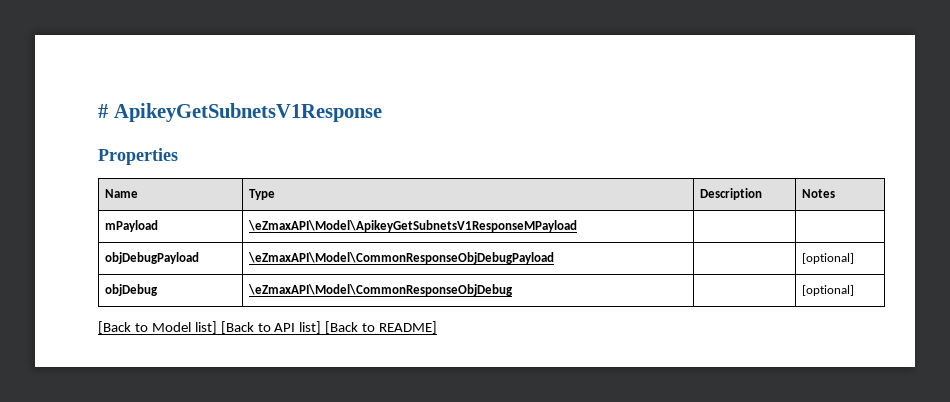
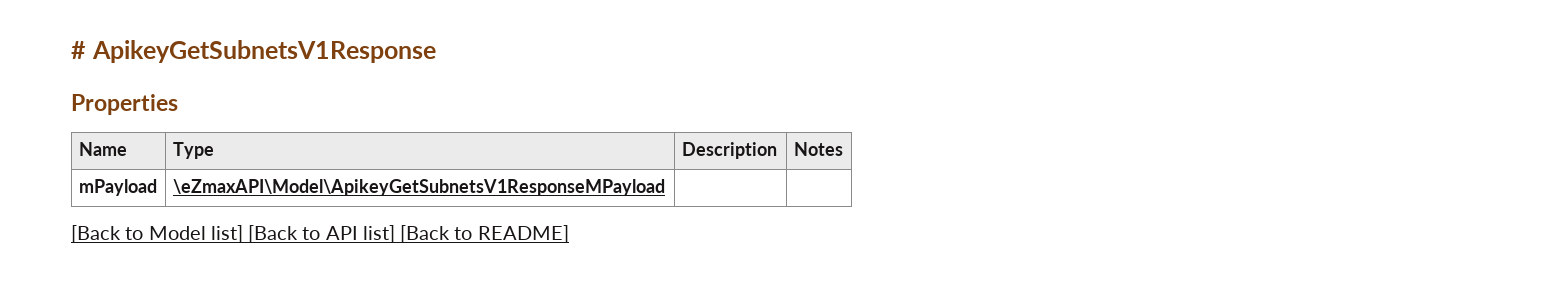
[105,252,200,264] [248,252,555,264] [802,253,855,264] [105,284,159,296] [248,284,514,296] [802,285,855,296] // objDebugPayload | \eZmaxAPI\Model\CommonResponseObjDebugPayload | | [optional] // objDebug | \eZmaxAPI\Model\CommonResponseObjDebug | | [optional] -> (665, 187) none

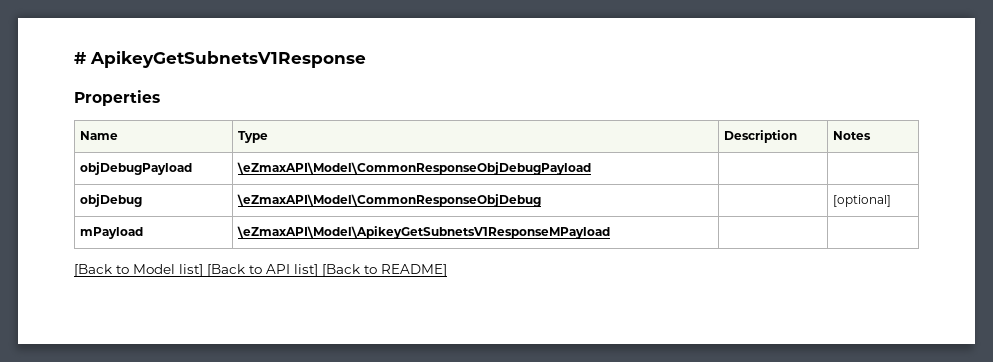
(843, 149) none -> [80,162,193,175] [237,162,592,175] [80,194,143,207] [237,194,542,207] [833,195,892,207] // objDebugPayload | \eZmaxAPI\Model\CommonResponseObjDebugPayload | | // objDebug | \eZmaxAPI\Model\CommonResponseObjDebug | | [optional]

